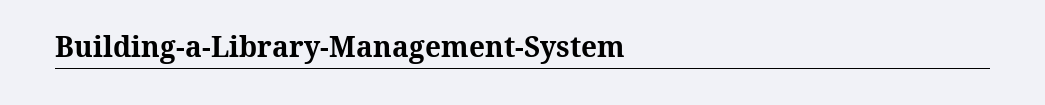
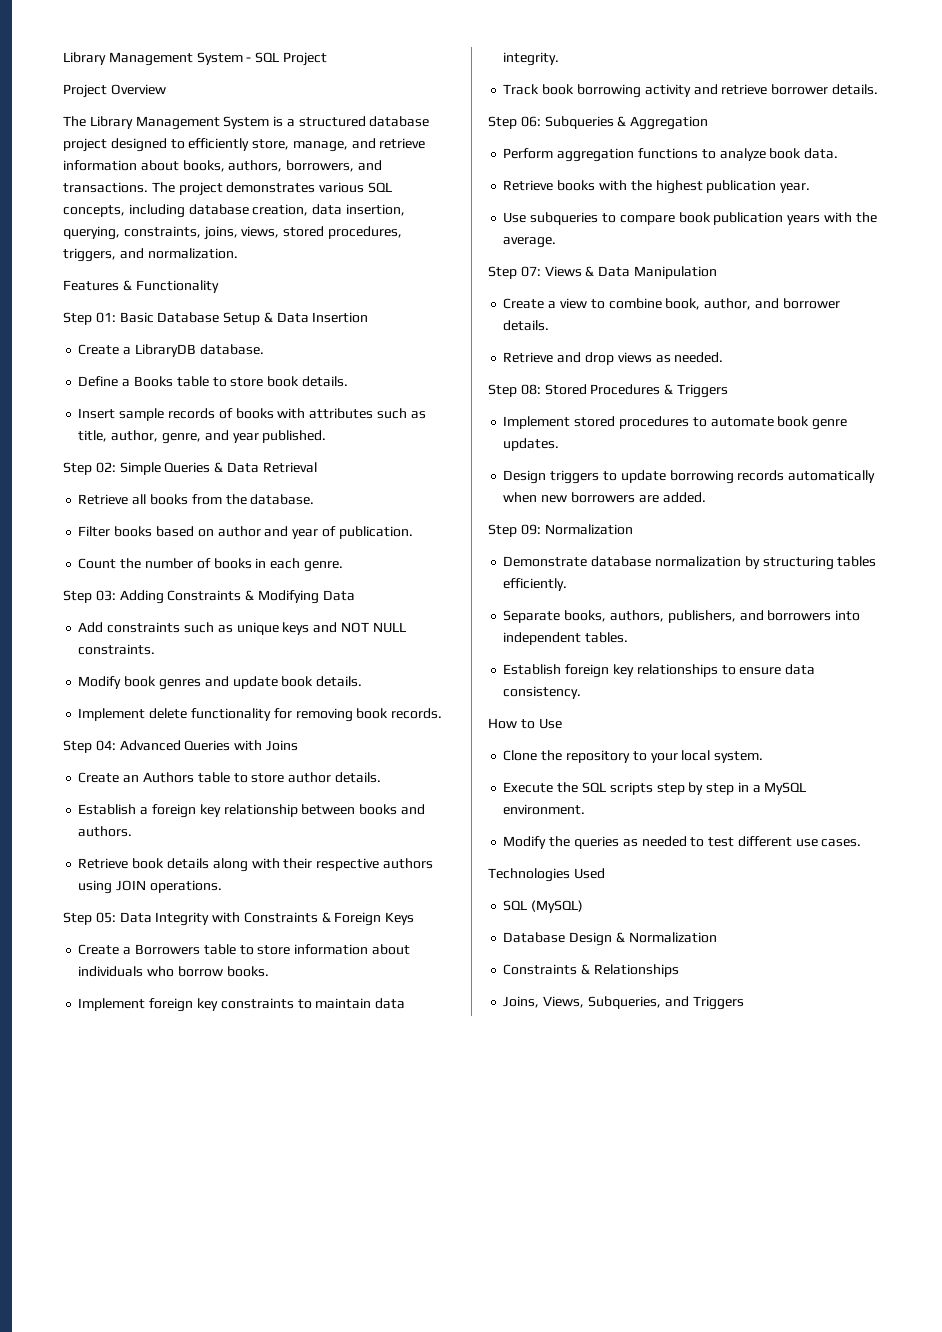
[55,35,625,64] Building-a-Library-Management-System -> [63,52,327,66] [63,84,166,98] [63,116,430,130] [63,138,426,152] [63,160,382,172] [63,182,392,196] [63,204,405,218] [63,226,402,240] [63,248,238,262] [63,280,219,293] [63,312,369,325] [78,344,264,357] [78,376,348,387] [78,408,426,421] [78,430,327,444] [63,462,317,475] [78,494,315,505] [78,526,413,539] [78,558,343,572] [63,590,355,604] [78,622,406,635] [78,644,156,655] [78,676,363,690] [78,708,443,722] [63,740,298,753] [78,772,381,783] [78,804,425,818] [78,826,133,837] [78,858,433,872] [78,880,222,894] [63,912,415,926] [78,944,410,955] [78,966,269,977] [78,998,406,1012] [503,52,560,66] [503,84,878,98] [488,116,709,130] [503,148,839,162] [503,180,811,194] [503,212,877,225] [503,237,557,248] [488,266,717,279] [503,298,840,310] [503,320,550,331] [503,352,724,365] [488,384,728,398] [503,416,848,430] [503,438,560,451] [503,470,876,484] [503,492,706,503] [488,524,633,537] [503,556,877,570] [503,578,568,591] [503,610,861,623] [503,632,629,645] [503,664,816,678] [503,686,582,699] [488,718,562,729] [503,750,764,763] [503,782,807,795] [503,804,586,815] [503,836,862,849] [488,868,605,882] [503,900,584,913] [503,932,717,946] [503,964,679,977] [503,996,744,1010] Library Management System - SQL Project // Project Overview // The Library Management System is a structured database project designed to efficiently store, manage, and retrieve information about books, authors, borrowers, and transactions. The project demonstrates various SQL concepts, including database creation, data insertion, querying, constraints, joins, views, stored procedures, triggers, and normalization. // Features & Functionality // Step 01: Basic Database Setup & Data Insertion // Create a LibraryDB database. // Define a Books table to store book details. // Insert sample records of books with attributes such as title, author, genre, and year published. // Step 02: Simple Queries & Data Retrieval // Retrieve all books from the database. // Filter books based on author and year of publication. // Count the number of books in each genre. // Step 03: Adding Constraints & Modifying Data // Add constraints such as unique keys and NOT NULL constraints. // Modify book genres and update book details. // Implement delete functionality for removing book records. // Step 04: Advanced Queries with Joins // Create an Authors table to store author details. // Establish a foreign key relationship between books and authors. // Retrieve book details along with their respective authors using JOIN operations. // Step 05: Data Integrity with Constraints & Foreign Keys // Create a Borrowers table to store information about individuals who borrow books. // Implement foreign key constraints to maintain data integrity. // Track book borrowing activity and retrieve borrower details. // Step 06: Subqueries & Aggregation // Perform aggregation functions to analyze book data. // Retrieve books with the highest publication year. // Use subqueries to compare book publication years with the average. // Step 07: Views & Data Manipulation // Create a view to combine book, author, and borrower details. // Retrieve and drop views as needed. // Step 08: Stored Procedures & Triggers // Implement stored procedures to automate book genre updates. // Design triggers to update borrowing records automatically when new borrowers are added. // Step 09: Normalization // Demonstrate database normalization by structuring tables efficiently. // Separate books, authors, publishers, and borrowers into independent tables. // Establish foreign key relationships to ensure data consistency. // How to Use // Clone the repository to your local system. // Execute the SQL scripts step by step in a MySQL environment. // Modify the queries as needed to test different use cases. // Technologies Used // SQL (MySQL) // Database Design & Normalization // Constraints & Relationships // Joins, Views, Subqueries, and Triggers

